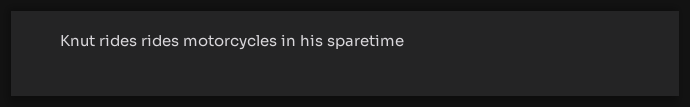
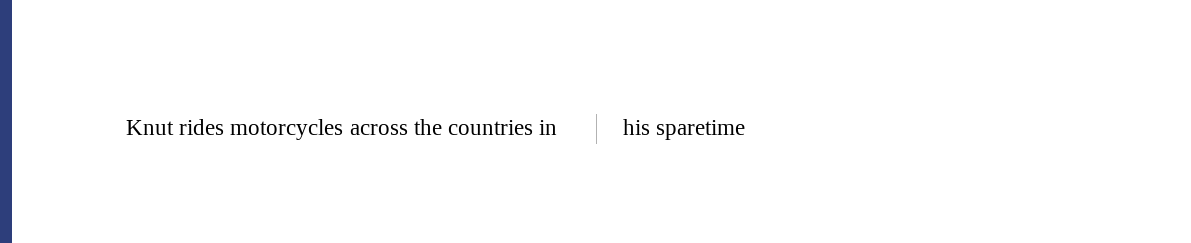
[141,34,278,50] rides motorcycles -> [230,119,534,140] motorcycles across the countries

